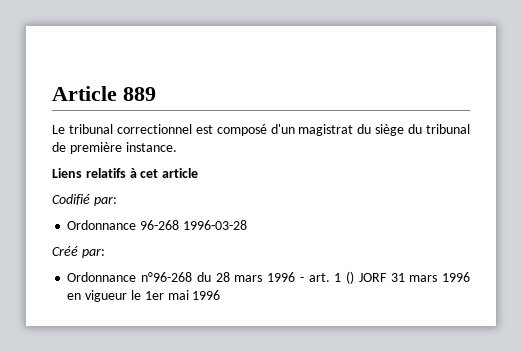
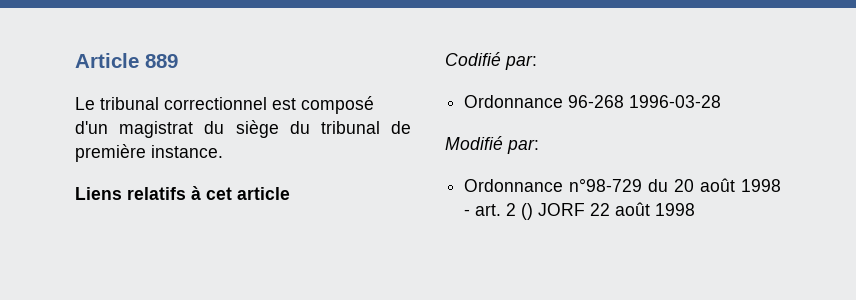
[52,246,105,258] [67,272,296,282] Créé par: // Ordonnance n°96-268 du 28 mars 1996 -> [445,136,539,154] [464,178,781,192] Modifié par: // Ordonnance n°98-729 du 20 août 1998
[334,273,342,282] 1 -> [506,203,517,216] 2
[390,272,470,282] [67,290,221,302] 31 mars 1996 en vigueur le 1er mai 1996 -> [590,202,696,216] 22 août 1998

